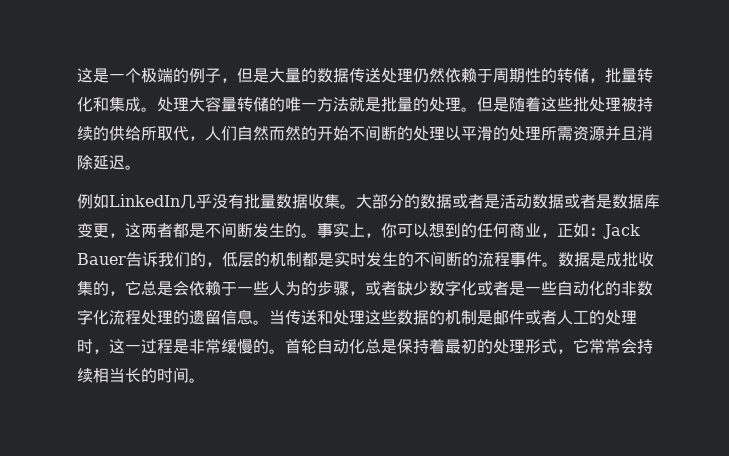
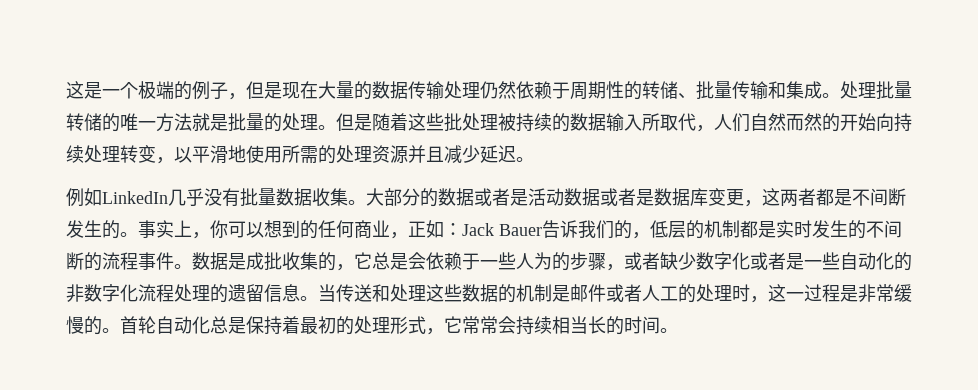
(269, 75) none -> [282,81,318,99] 现在
[365,67,381,83] 送 -> [426,81,444,100] 输
[589,68,653,83] [77,97,93,112] ，批量转化 -> [678,81,768,100] 、批量传输
[189,96,221,112] 大容 -> [876,81,894,100] 批
[109,125,141,141] 供给 -> [570,113,642,132] 数据输入
[349,125,573,141] 不间断的处理以平滑的处理所需 -> [876,113,912,132] [66,145,372,164] 向持续处理转变，以平滑地使用所需的处理
[637,126,653,141] [77,155,93,170] 消除 -> [444,145,480,163] 减少

